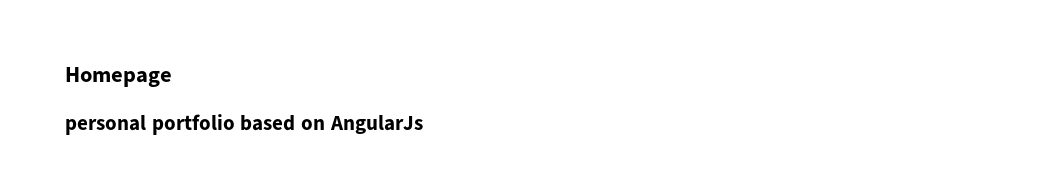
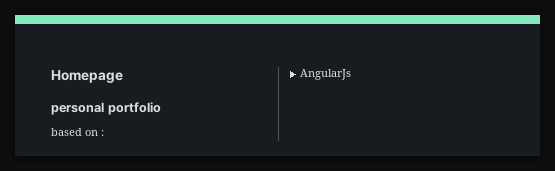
(235, 124) none -> (161, 108) //
(326, 124) none -> [101,130,104,136] : //

